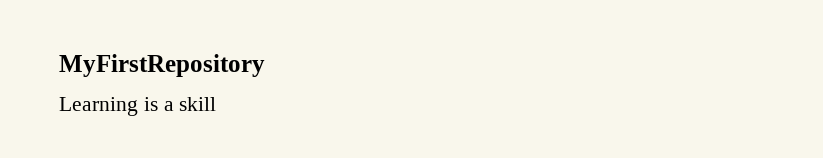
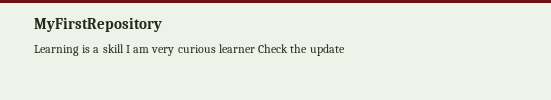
(217, 104) none -> [125,44,345,56] I am very curious learner Check the update

